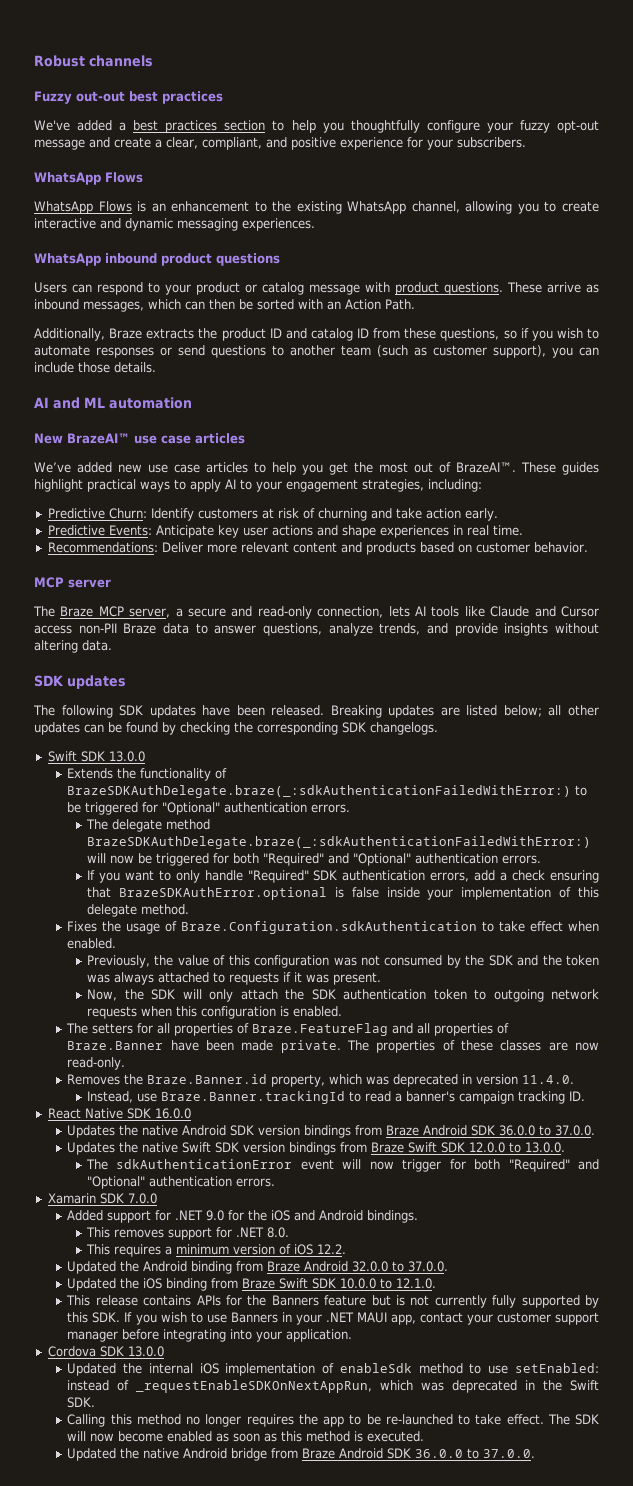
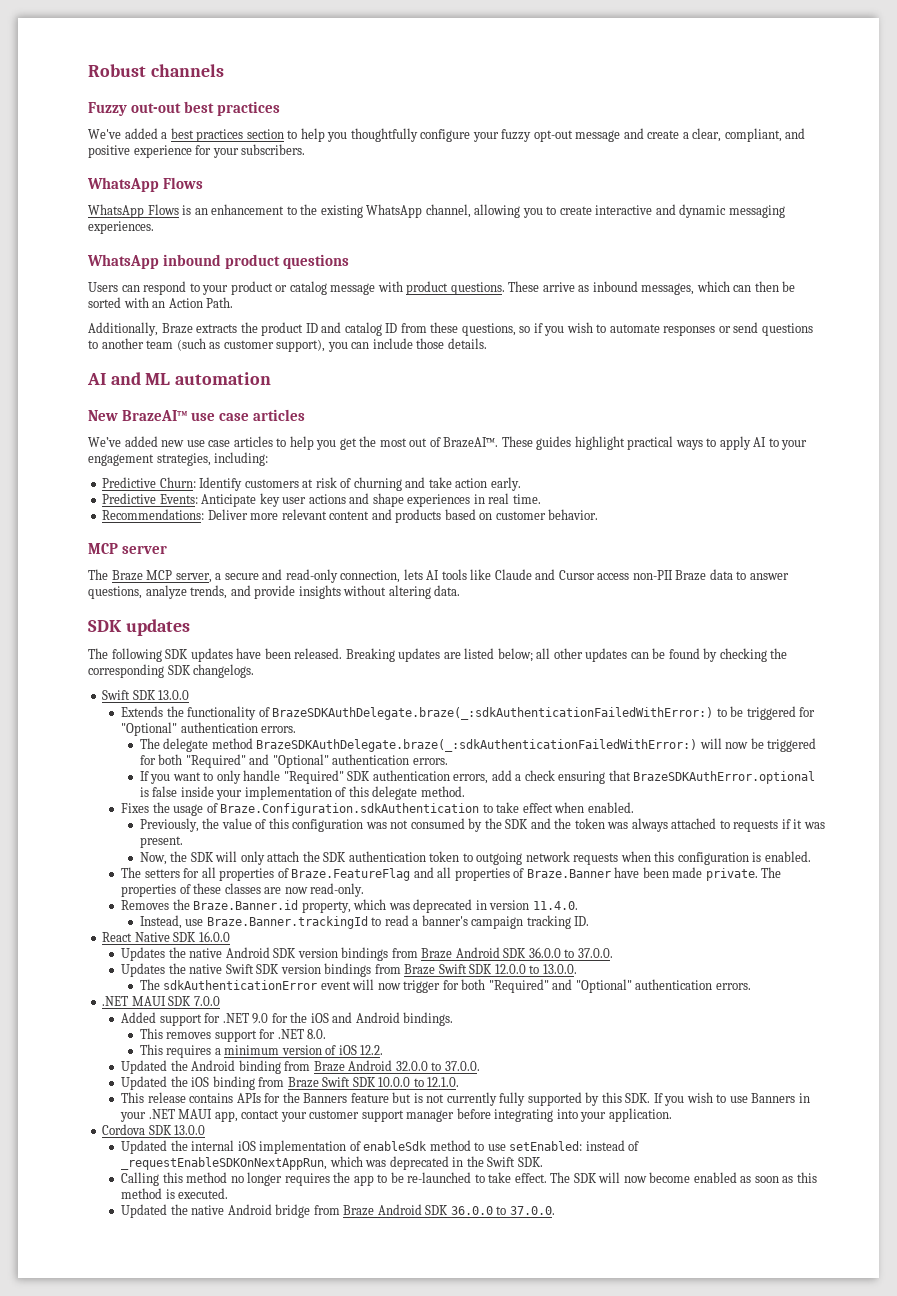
[47,1193,96,1204] Xamarin -> [102,996,166,1006] .NET MAUI

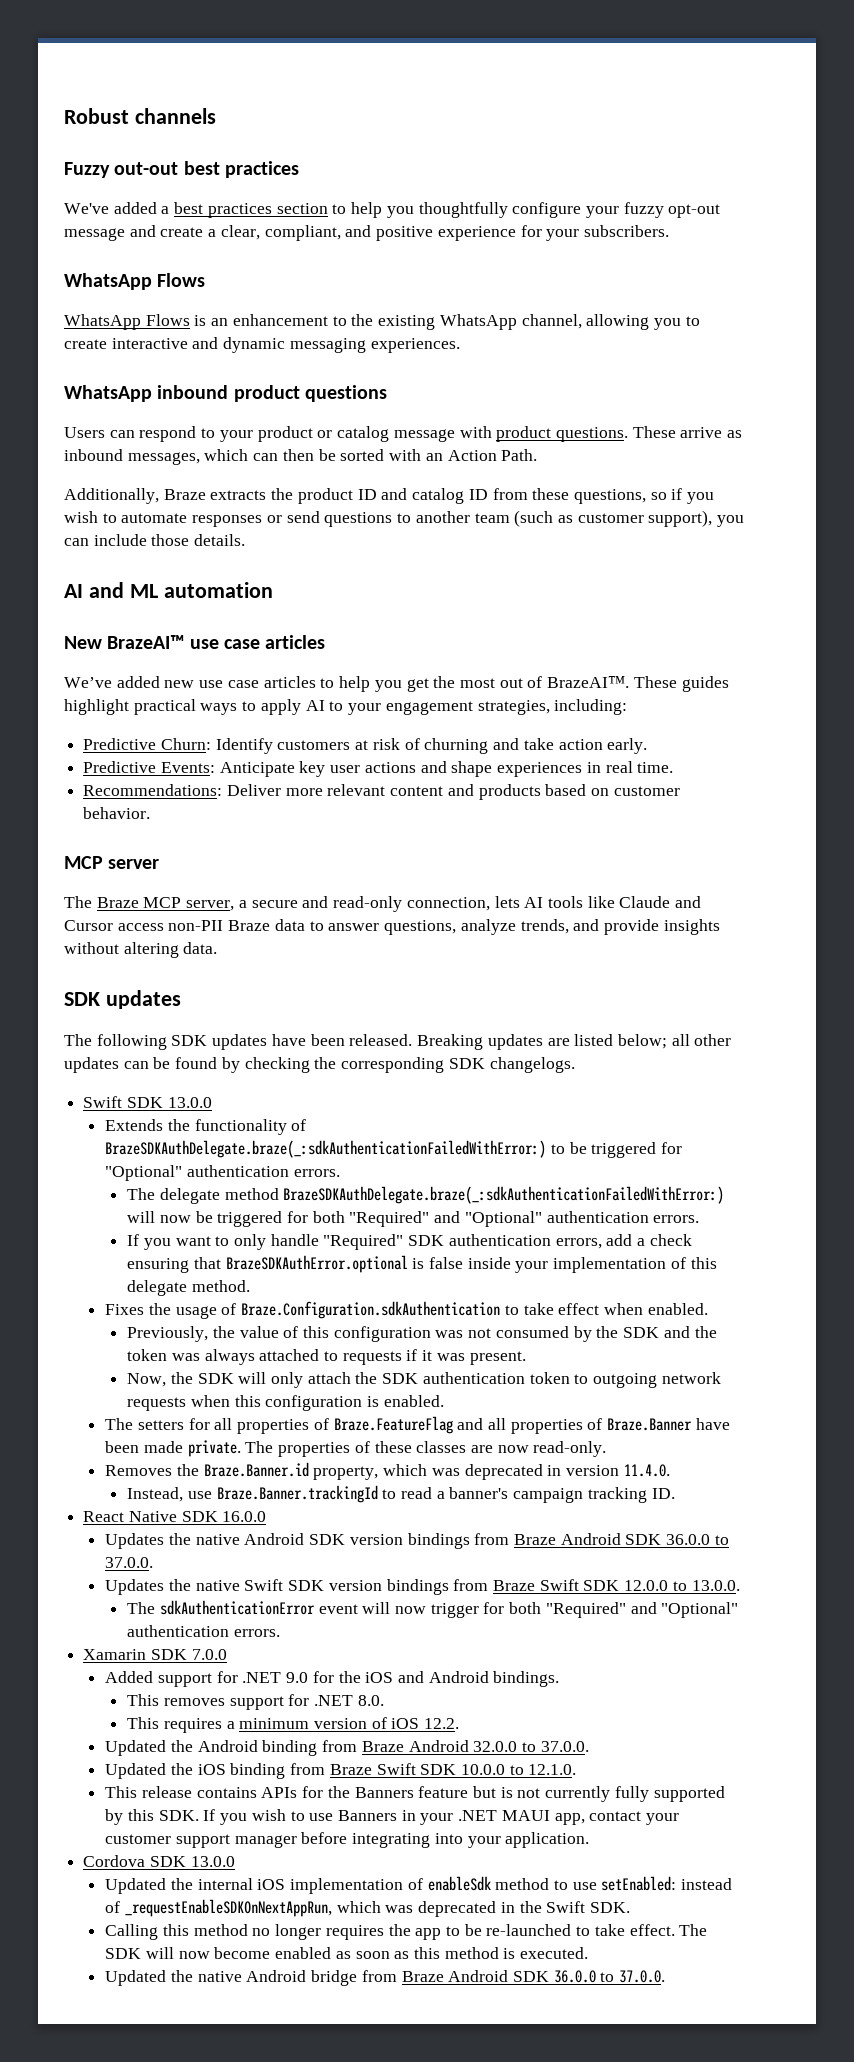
[102,996,166,1006] .NET MAUI -> [83,1649,147,1660] Xamarin

